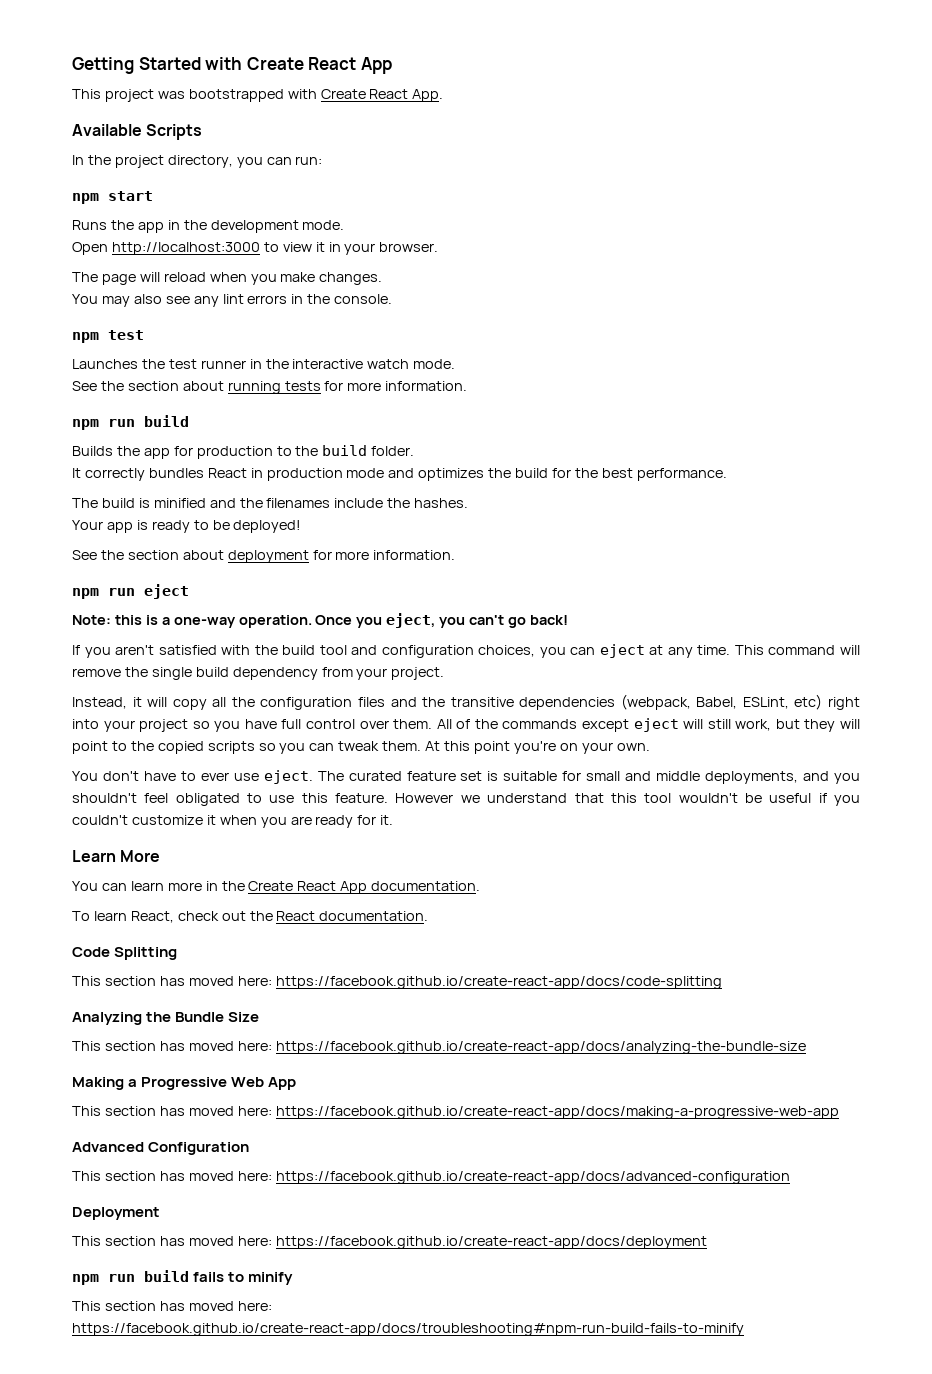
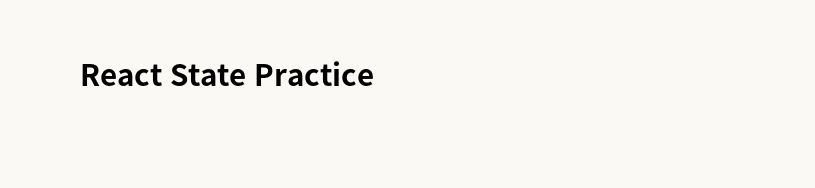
[72,57,392,74] [72,89,444,102] [72,124,203,140] [72,155,323,168] [72,191,153,204] [72,220,345,233] [72,242,439,255] [72,272,383,285] [72,294,393,307] [72,330,144,343] [72,359,456,369] [72,381,468,394] [72,415,189,430] [72,445,415,459] [72,468,727,481] [72,498,469,508] [72,520,302,533] [72,550,456,563] [72,584,189,599] [72,613,568,628] [72,644,860,658] [72,667,445,680] [72,694,860,710] [72,718,860,732] [72,741,650,754] [72,770,860,784] [72,793,861,806] [72,815,394,828] [72,850,161,862] [72,881,481,894] [72,911,429,923] [72,947,178,960] [72,976,722,989] [72,1012,260,1025] [72,1041,806,1054] [72,1077,297,1090] [72,1106,839,1119] [72,1142,250,1155] [72,1171,790,1184] [72,1207,160,1220] [72,1236,707,1249] [72,1270,294,1285] [72,1301,272,1311] [72,1323,744,1336] Getting Started with Create React App // This project was bootstrapped with Create React App. // Available Scripts // In the project directory, you can run: // npm start // Runs the app in the development mode. // Open http://localhost:3000 to view it in your browser. // The page will reload when you make changes. // You may also see any lint errors in the console. // npm test // Launches the test runner in the interactive watch mode. // See the section about running tests for more information. // npm run build // Builds the app for production to the build folder. // It correctly bundles React in production mode and optimizes the build for the best performance. // The build is minified and the filenames include the hashes. // Your app is ready to be deployed! // See the section about deployment for more information. // npm run eject // Note: this is a one-way operation. Once you eject, you can't go back! // If you aren't satisfied with the build tool and configuration choices, you can eject at any time. This command will remove the single build dependency from your project. // Instead, it will copy all the configuration files and the transitive dependencies (webpack, Babel, ESLint, etc) right into your project so you have full control over them. All of the commands except eject will still work, but they will point to the copied scripts so you can tweak them. At this point you're on your own. // You don't have to ever use eject. The curated feature set is suitable for small and middle deployments, and you shouldn't feel obligated to use this feature. However we understand that this tool wouldn't be useful if you couldn't customize it when you are ready for it. // Learn More // You can learn more in the Create React App documentation. // To learn React, check out the React documentation. // Code Splitting // This section has moved here: https://facebook.github.io/create-react-app/docs/code-splitting // Analyzing the Bundle Size // This section has moved here: https://facebook.github.io/create-react-app/docs/analyzing-the-bundle-size // Making a Progressive Web App // This section has moved here: https://facebook.github.io/create-react-app/docs/making-a-progressive-web-app // Advanced Configuration // This section has moved here: https://facebook.github.io/create-react-app/docs/advanced-configuration // Deployment // This section has moved here: https://facebook.github.io/create-react-app/docs/deployment // npm run build fails to minify // This section has moved here: https://facebook.github.io/create-react-app/docs/troubleshooting#npm-run-build-fails-to-minify -> [80,61,374,86] React State Practice

